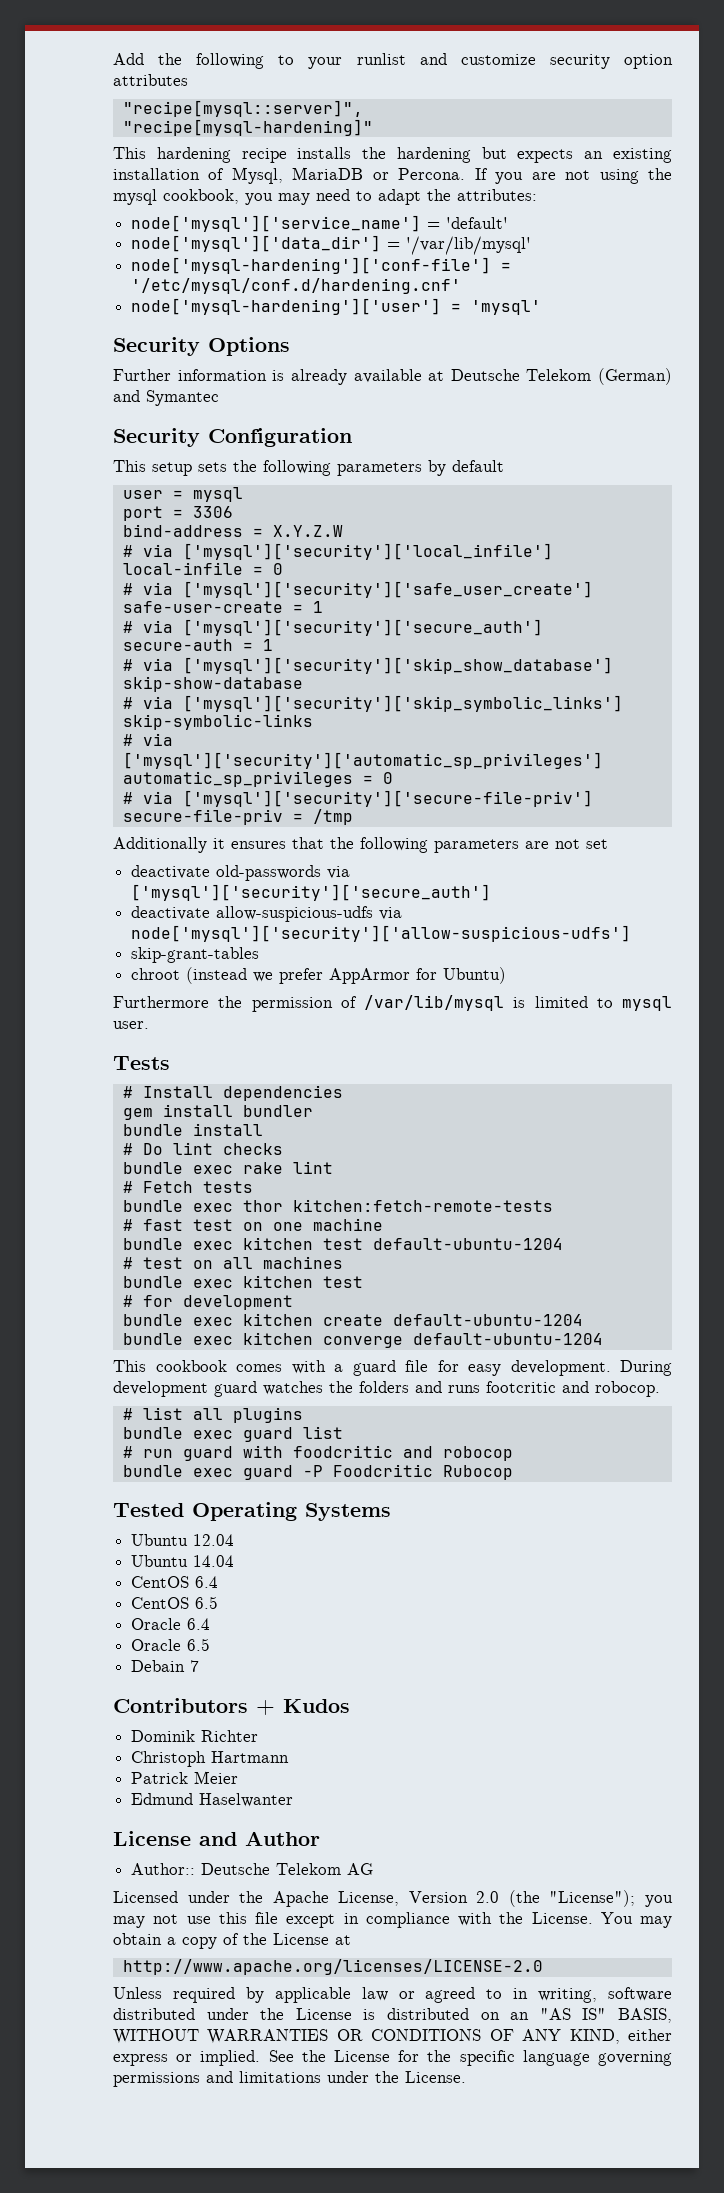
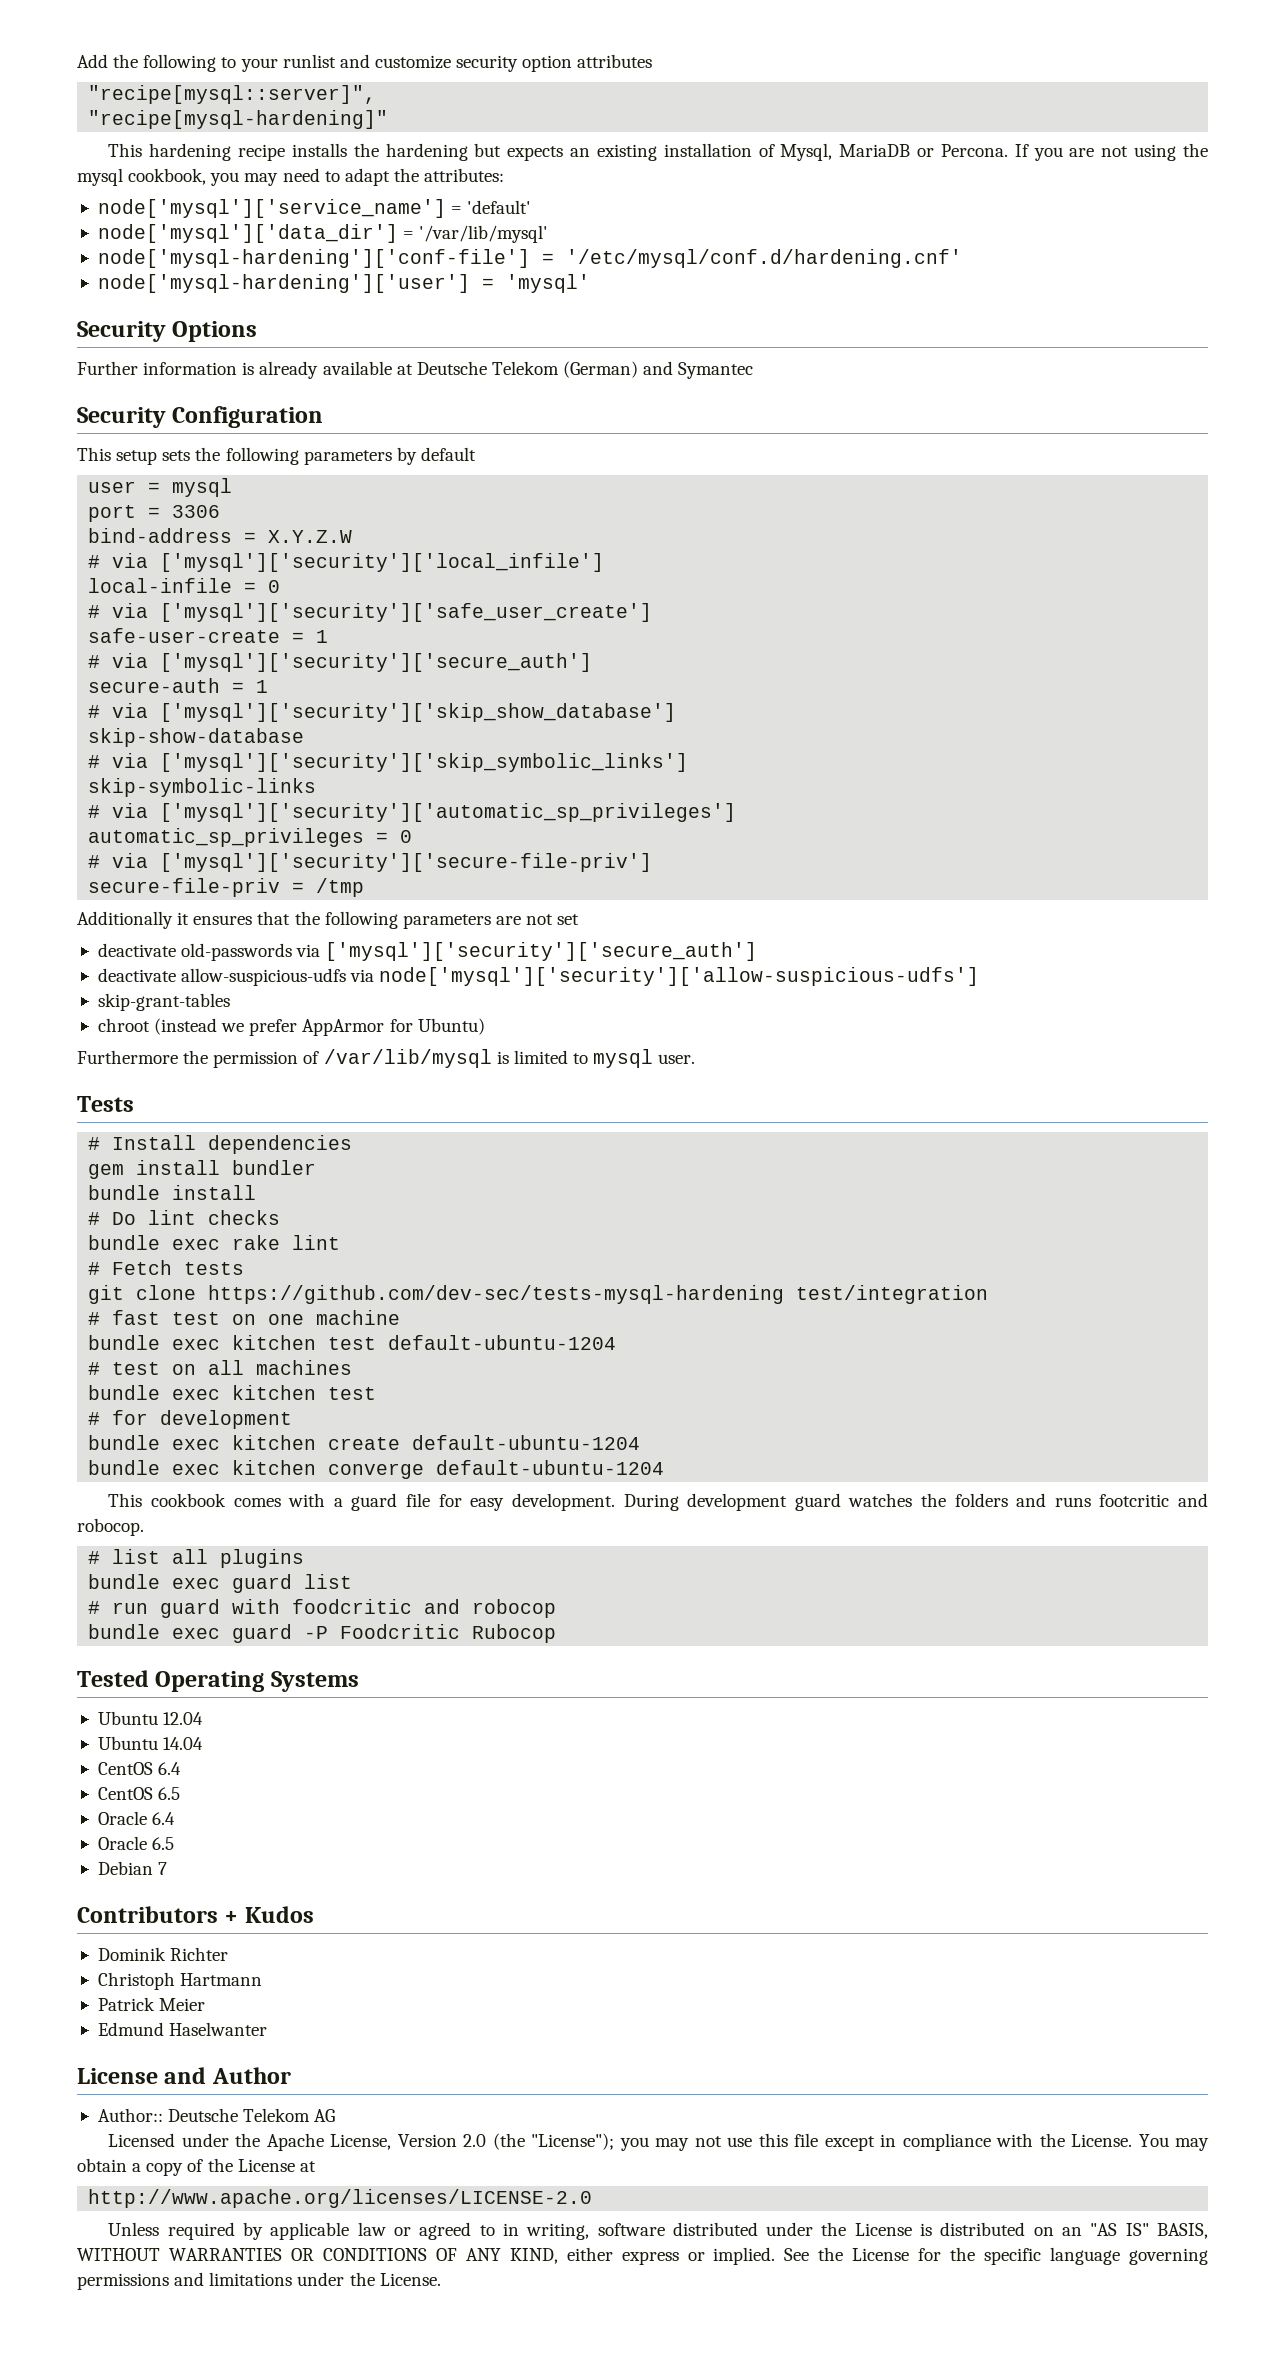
[122,1199,553,1212] bundle exec thor kitchen:fetch-remote-tests -> [88,1285,989,1304] git clone https://github.com/dev-sec/tests-mysql-hardening test/integration
[131,1660,186,1672] Debain -> [97,1861,153,1875] Debian

